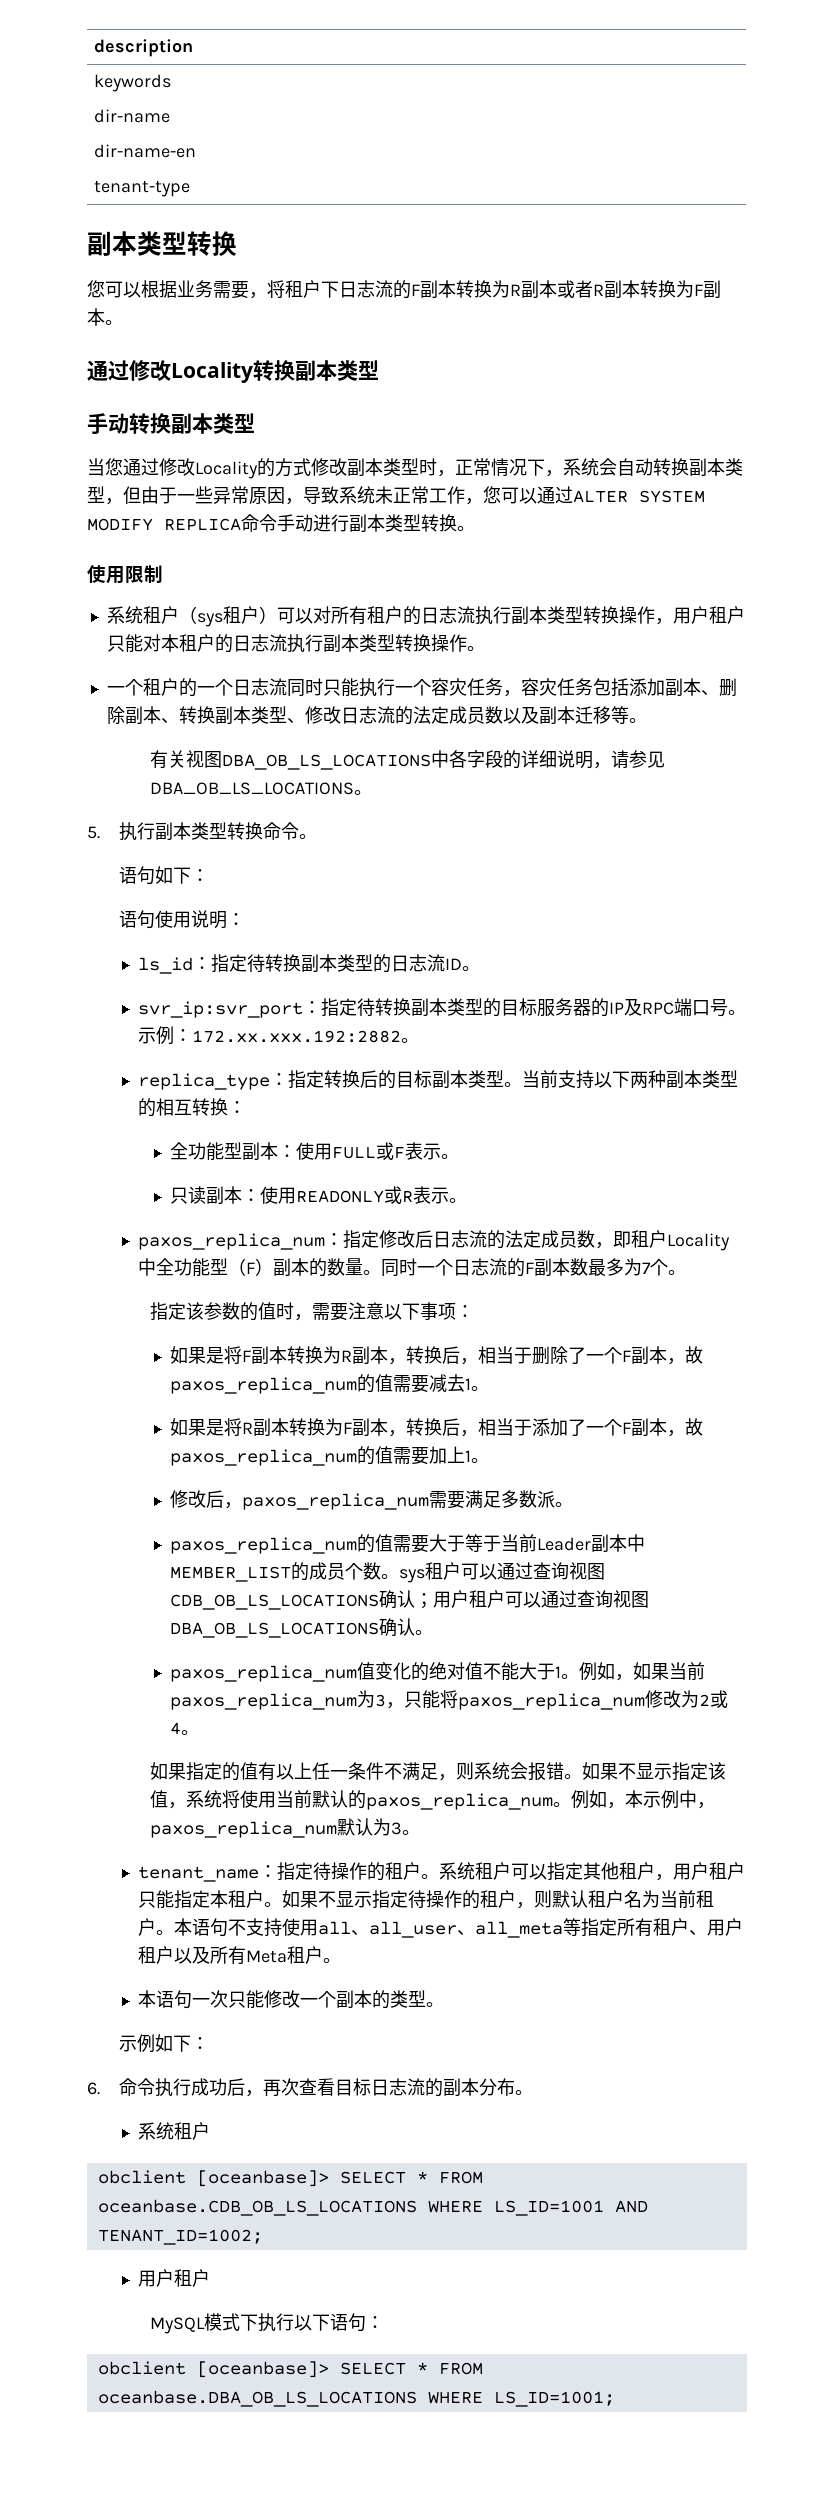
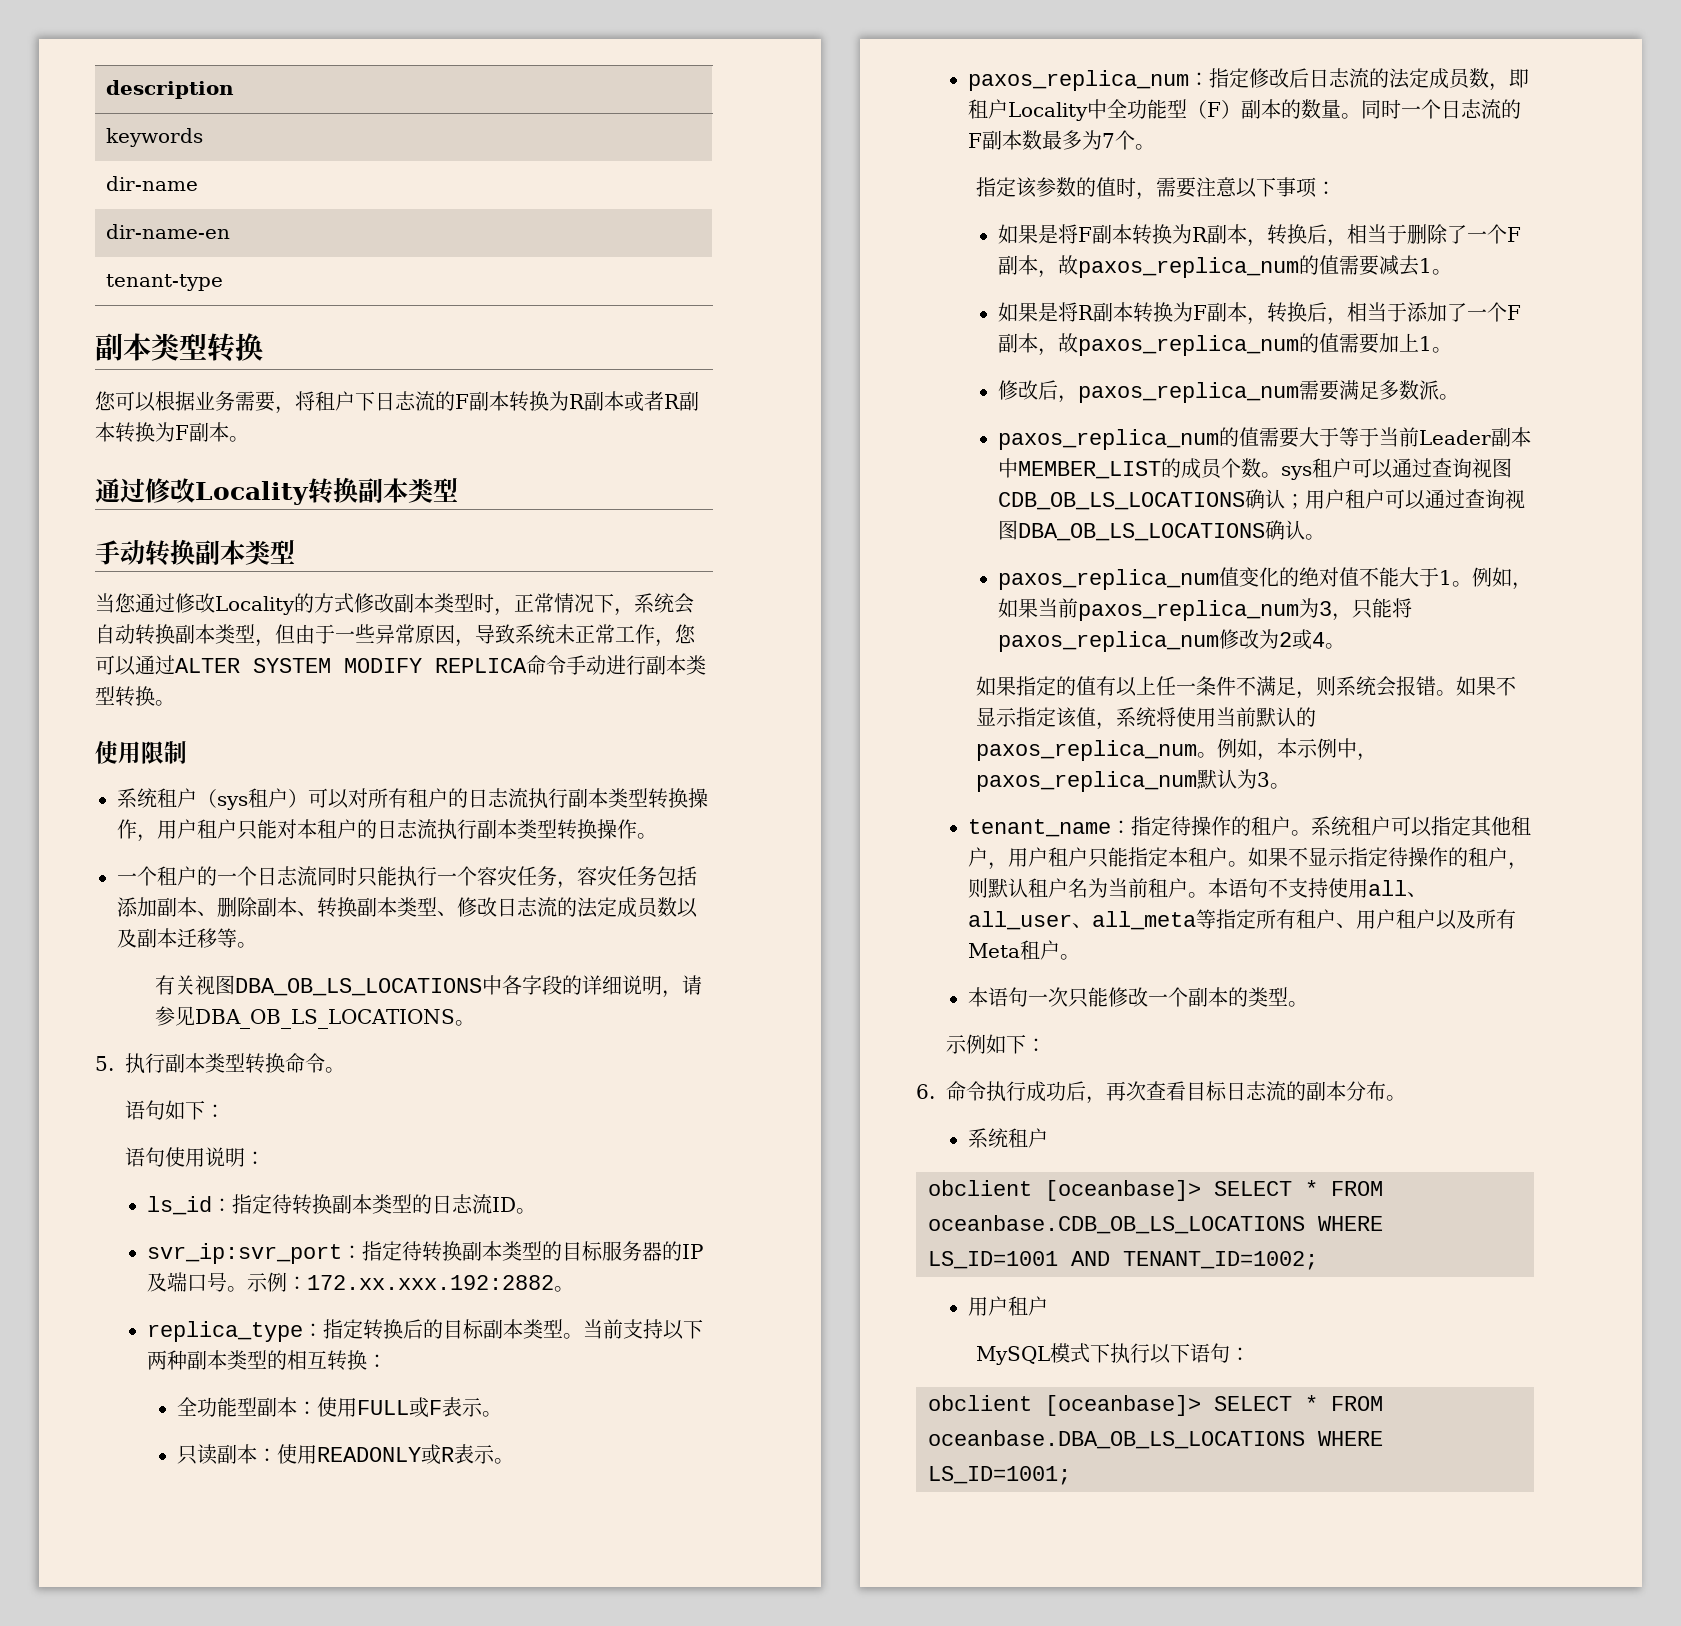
[642,1002,675,1015] RPC -> (167, 1282) none

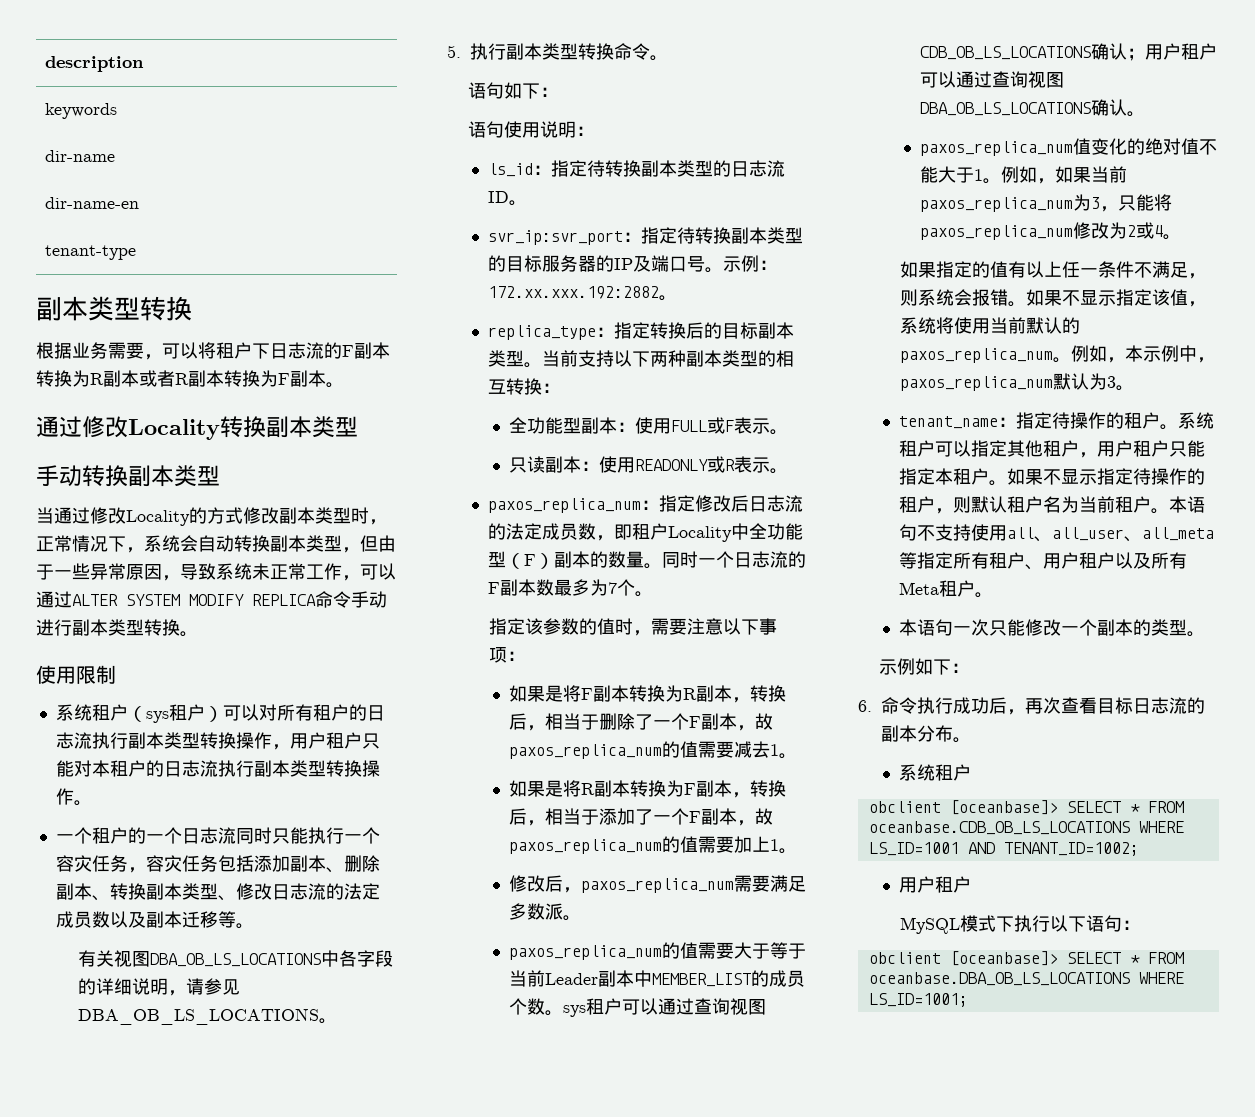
[95,391,156,412] 您可以 -> (192, 308) none
(295, 410) none -> [162,342,198,359] 可以
[115,593,136,613] 您 -> (54, 515) none
[675,624,696,644] 您 -> (360, 578) none

